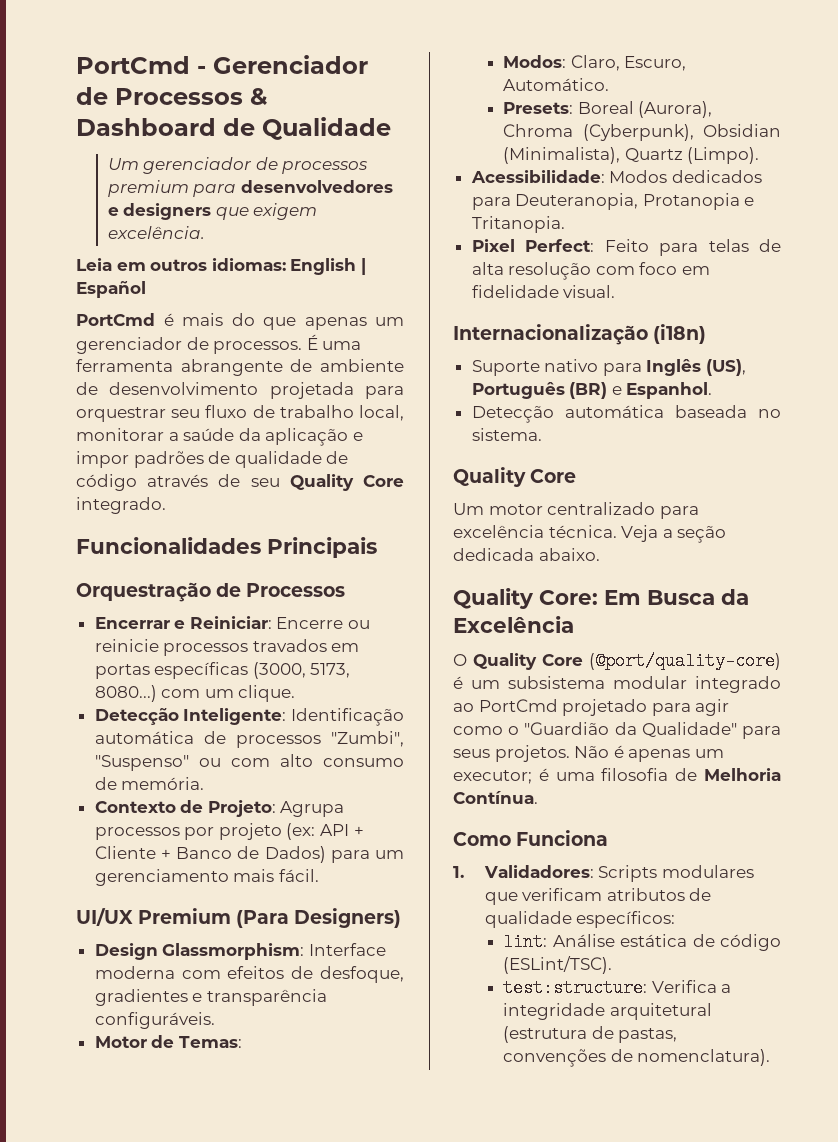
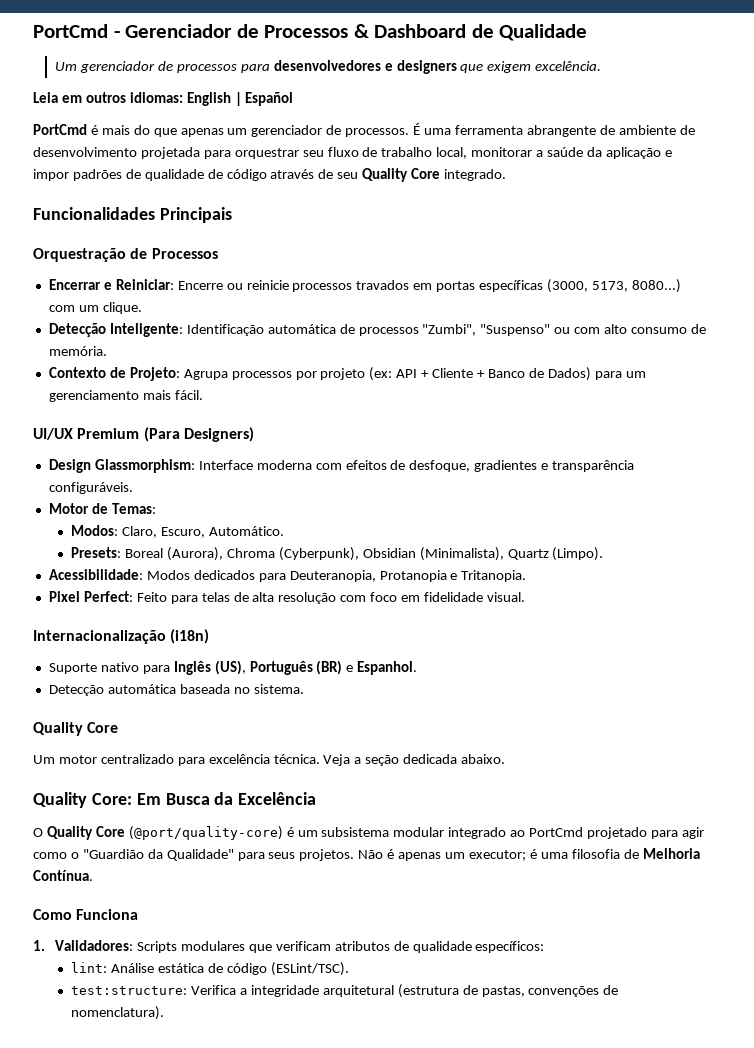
[107,180,189,197] premium -> (237, 68) none

